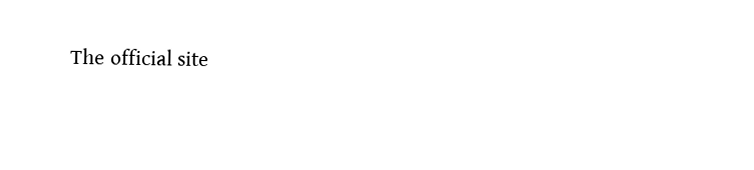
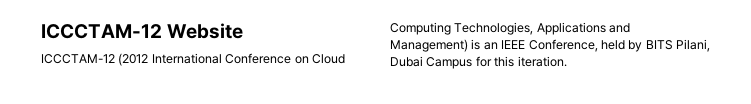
[70,47,210,67] The official site -> [41,23,244,39] [41,53,345,66] [390,22,631,35] [390,39,710,52] [390,56,567,69] ICCCTAM-12 Website // ICCCTAM-12 (2012 International Conference on Cloud Computing Technologies, Applications and Management) is an IEEE Conference, held by BITS Pilani, Dubai Campus for this iteration.

